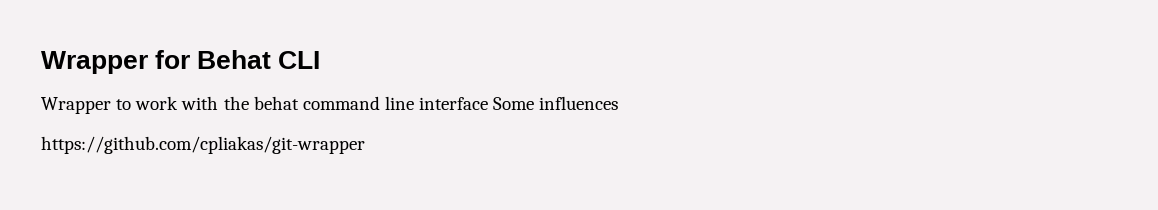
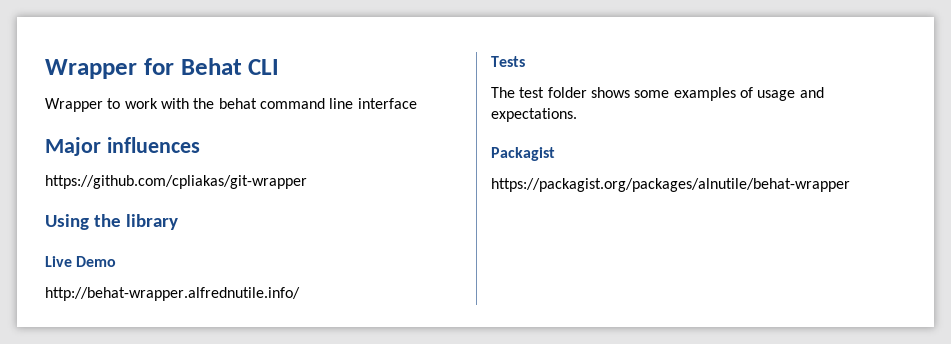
[493,97,535,110] Some -> [45,137,101,156] // Major
(365, 145) none -> [45,214,178,230] [45,256,117,267] [45,287,300,301] [491,56,525,67] [491,87,824,101] [491,108,577,122] [491,147,555,161] [491,178,850,192] // Using the library // Live Demo // http://behat-wrapper.alfrednutile.info/ // Tests // The test folder shows some examples of usage and expectations. // Packagist // https://packagist.org/packages/alnutile/behat-wrapper

